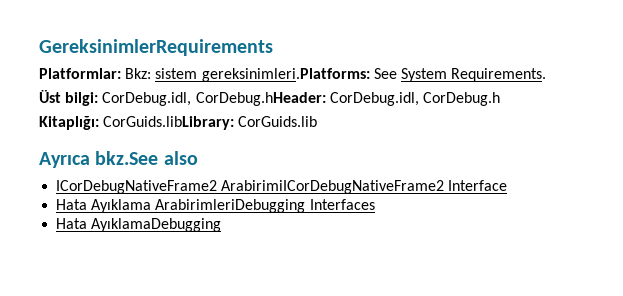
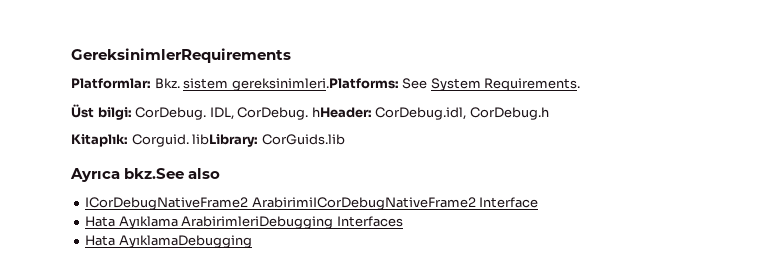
[125,68,152,79] Bkz: -> [154,78,180,89] Bkz.
[102,92,326,106] CorDebug.idl, CorDebug.hHeader: -> [135,107,372,120] CorDebug. IDL, CorDebug. hHeader:
[39,116,235,130] Kitaplığı: CorGuids.libLibrary: -> [71,134,259,147] Kitaplık: Corguid. libLibrary:

